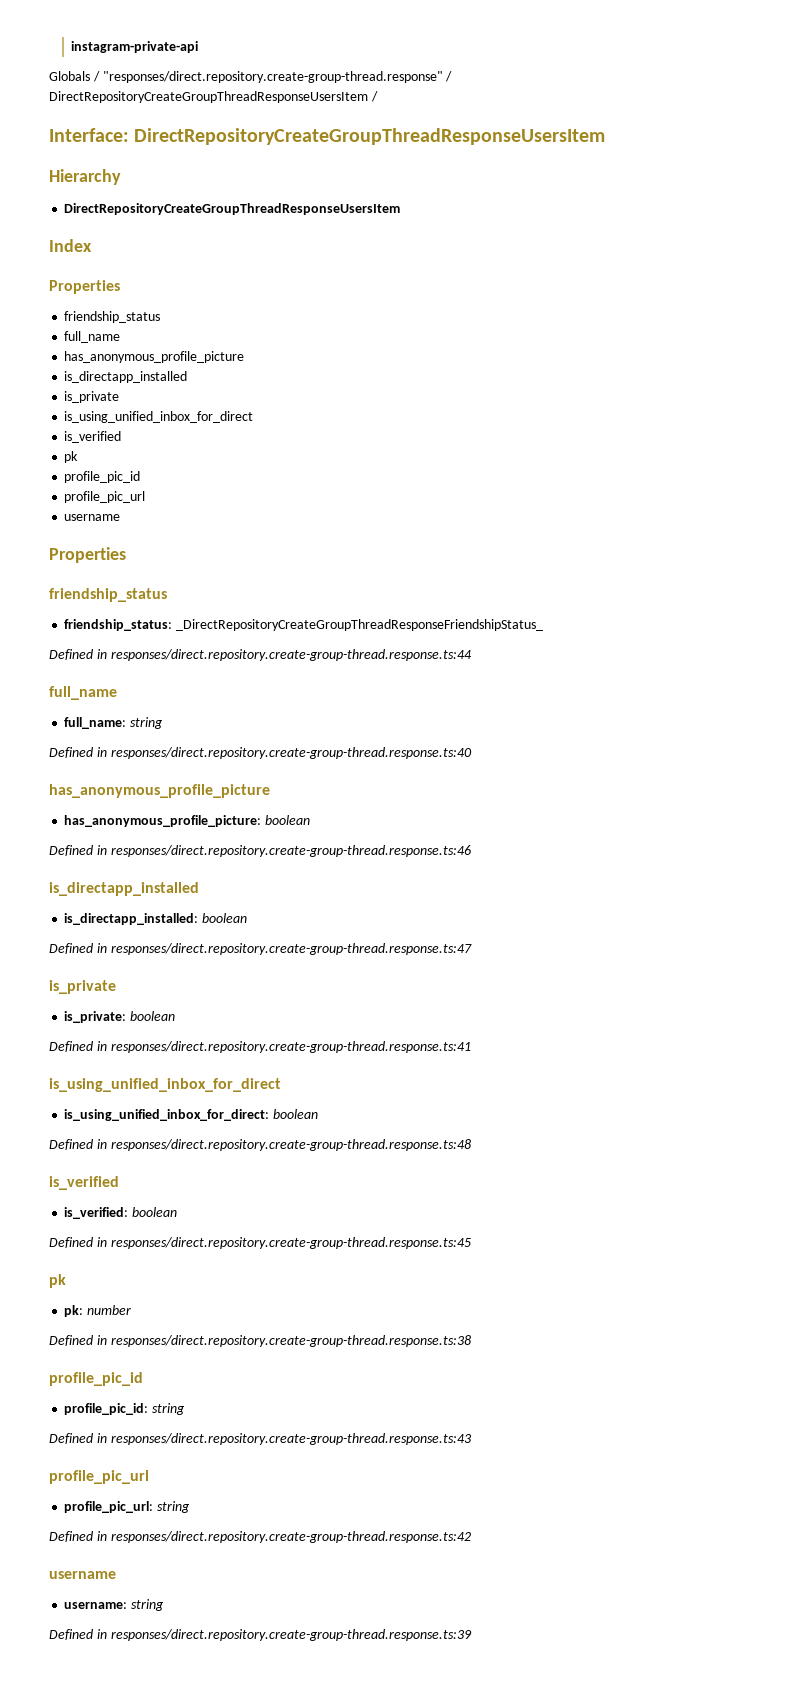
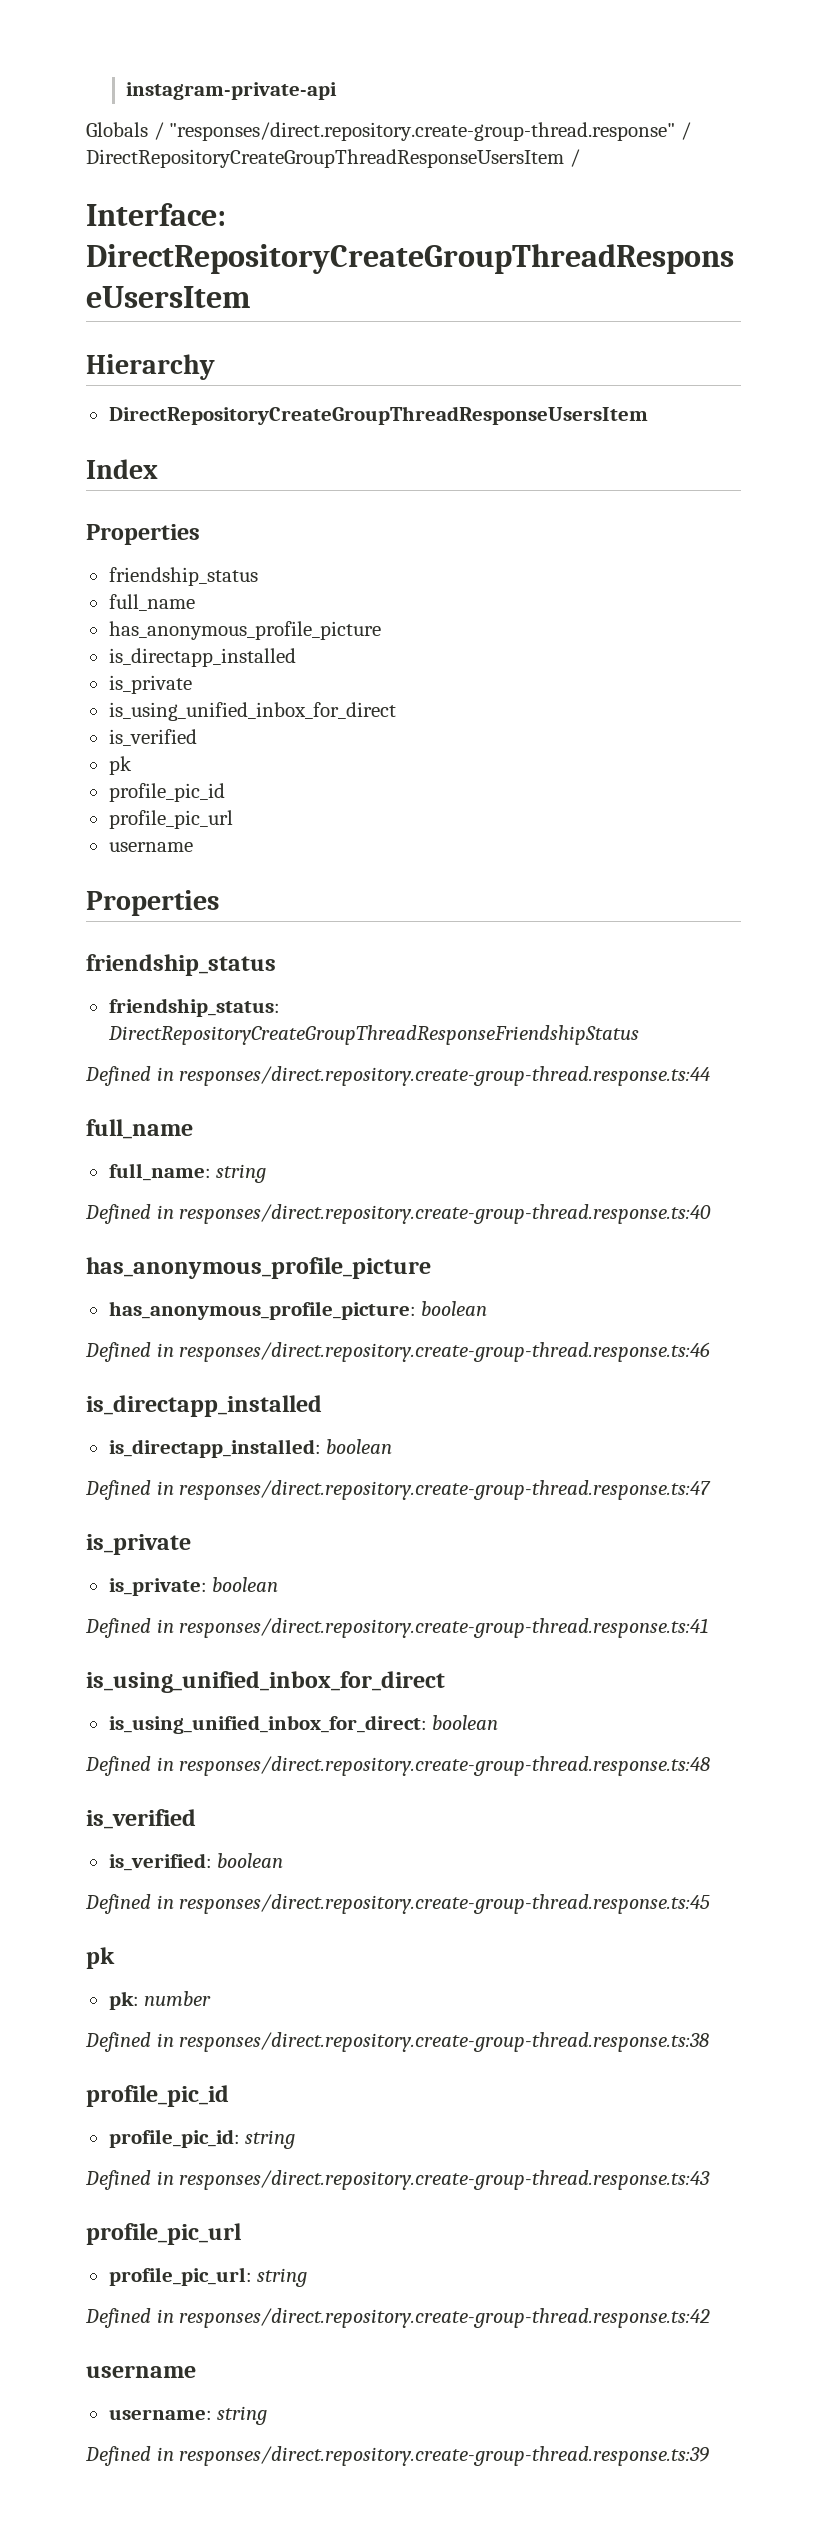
[176,619,544,631] _DirectRepositoryCreateGroupThreadResponseFriendshipStatus_ -> [107,1025,639,1045] DirectRepositoryCreateGroupThreadResponseFriendshipStatus

